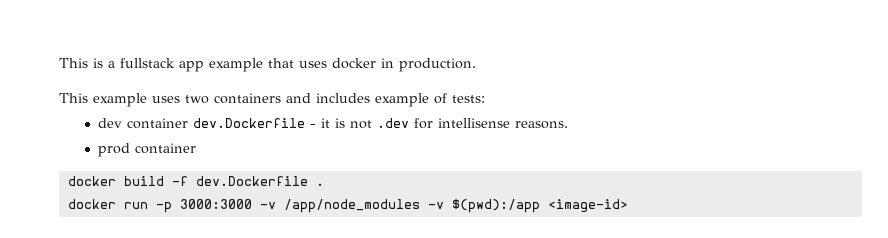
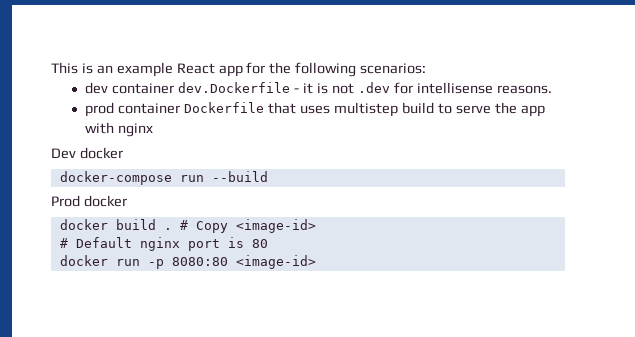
[108,58,476,72] [59,93,485,107] a fullstack app example that uses docker in production. // This example uses two containers and includes example of tests: -> [96,62,427,77] an example React app for the following scenarios:
(196, 148) none -> [184,102,545,117] [85,122,154,137] [51,147,123,159] [59,171,268,185] [51,195,127,207] Dockerfile that uses multistep build to serve the app with nginx // Dev docker // docker-compose run --build // Prod docker
[171,176,308,186] -f dev.Dockerfile -> (156, 224) none
[67,199,540,213] // docker run -p 3000:3000 -v /app/node_modules -v $(pwd):/app -> [179,219,316,233] [59,237,268,251] [59,255,228,269] # Сopy <image-id> // # Default nginx port is 80 // docker run -p 8080:80

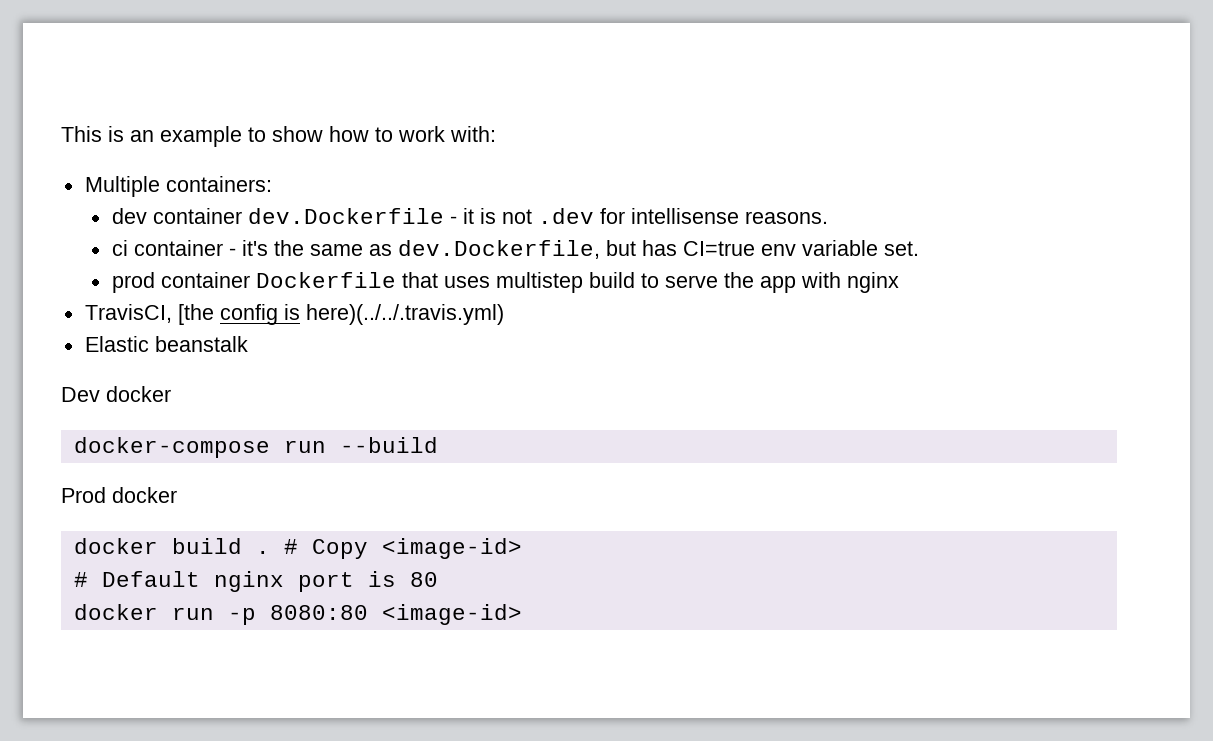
[176,62,427,77] React app for the following scenarios: -> [248,126,496,142] [84,176,272,197] to show how to work with: // Multiple containers:
(552, 89) none -> [111,240,919,259] // ci container - it's the same as dev.Dockerfile, but has CI=true env variable set.
(154, 130) none -> [84,304,504,325] [84,336,248,352] // TravisCI, [the config is here)(../../.travis.yml) // Elastic beanstalk

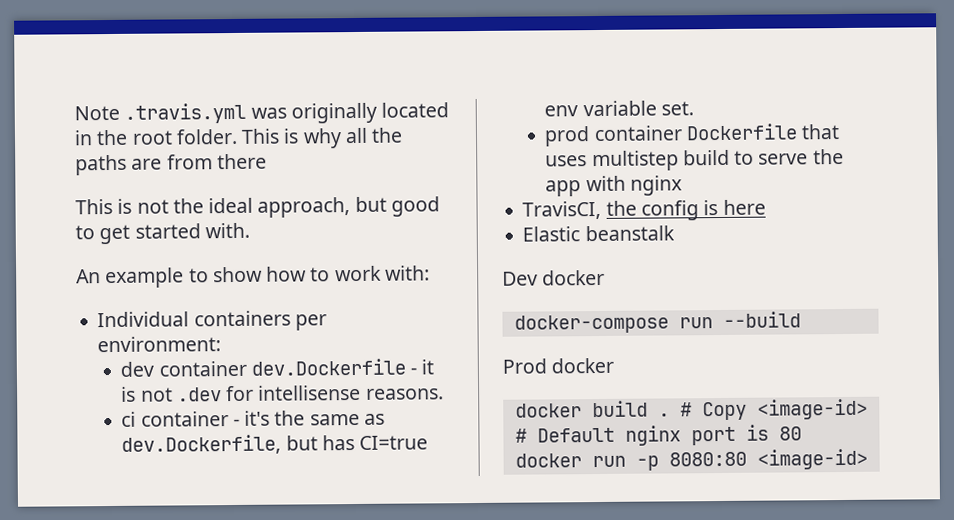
[61,126,154,142] This is an -> [74,102,450,124] [74,127,404,149] [75,153,267,176] [75,196,440,218] [75,222,250,245] [76,269,101,284] Note .travis.yml was originally located in the root folder. This is why all the paths are from there // This is not the ideal approach, but good to get started with. // An
[84,176,272,197] Multiple containers: -> [97,310,327,331] [97,336,222,353] Individual containers per environment:
[177,304,214,325] [the -> [605,200,637,216] the
[305,304,504,325] here)(../../.travis.yml) -> [722,199,766,215] here

